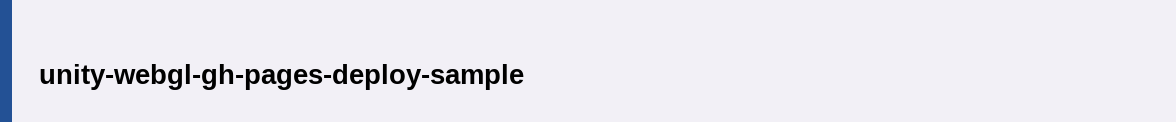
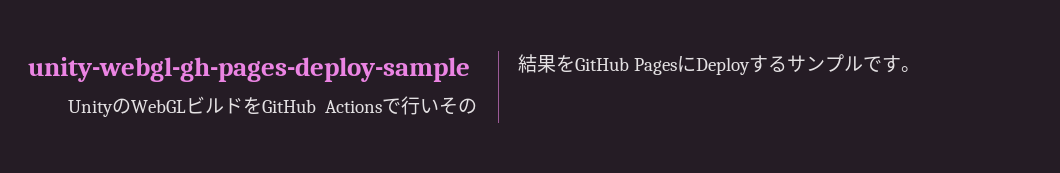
(524, 77) none -> [68,96,477,117] [518,54,921,75] // UnityのWebGLビルドをGitHub Actionsで行いその結果をGitHub PagesにDeployするサンプルです。

